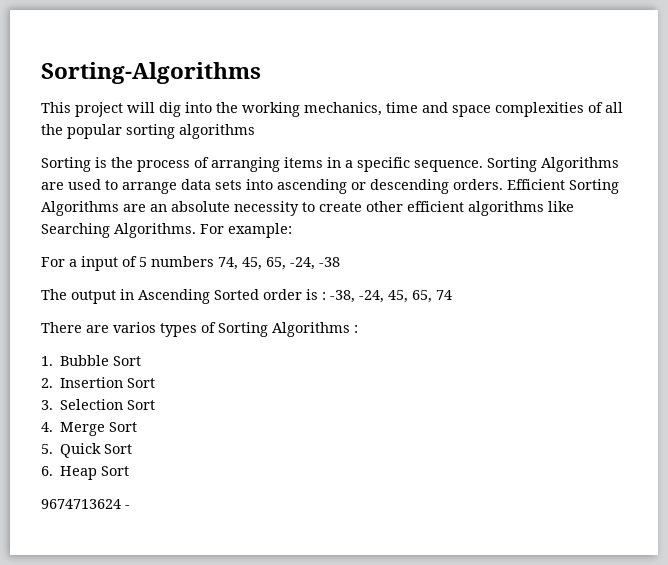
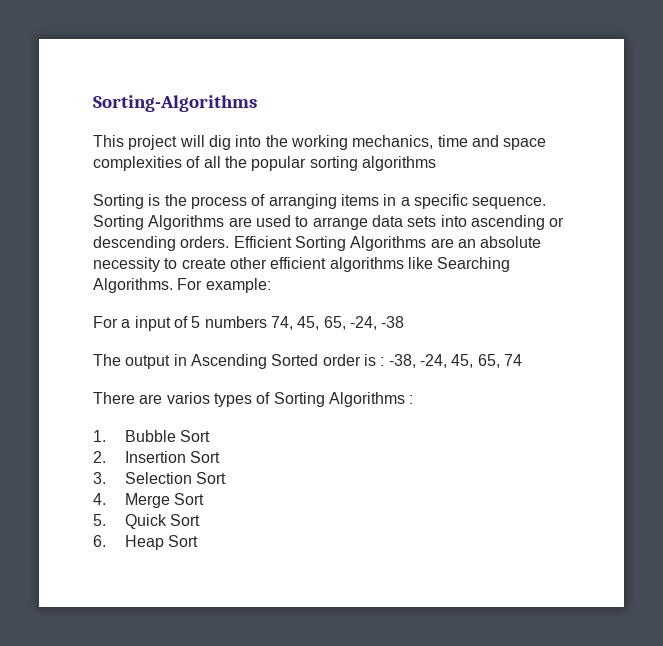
[41,499,130,509] // 9674713624 - -> (199, 541) none

